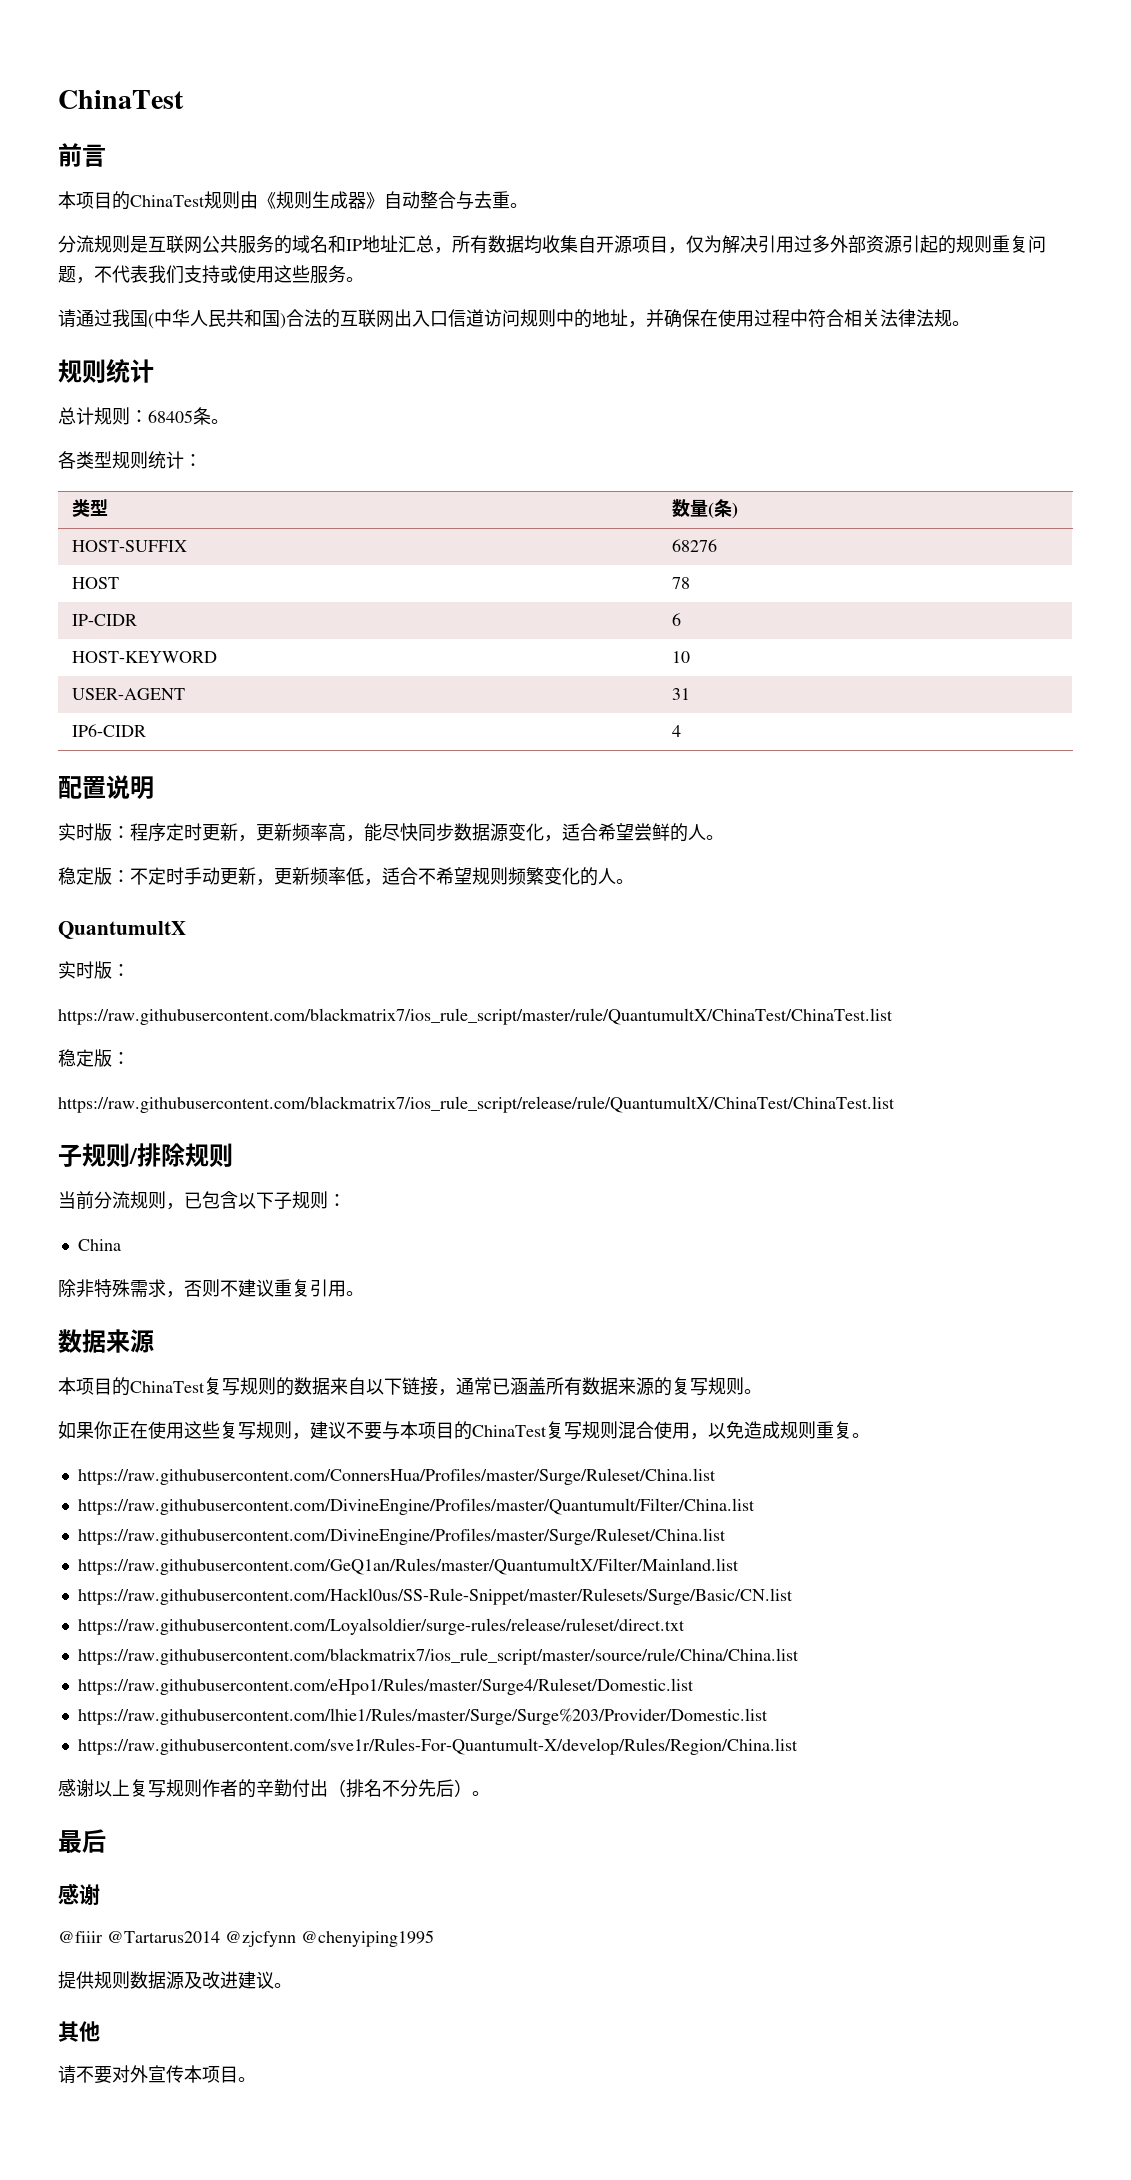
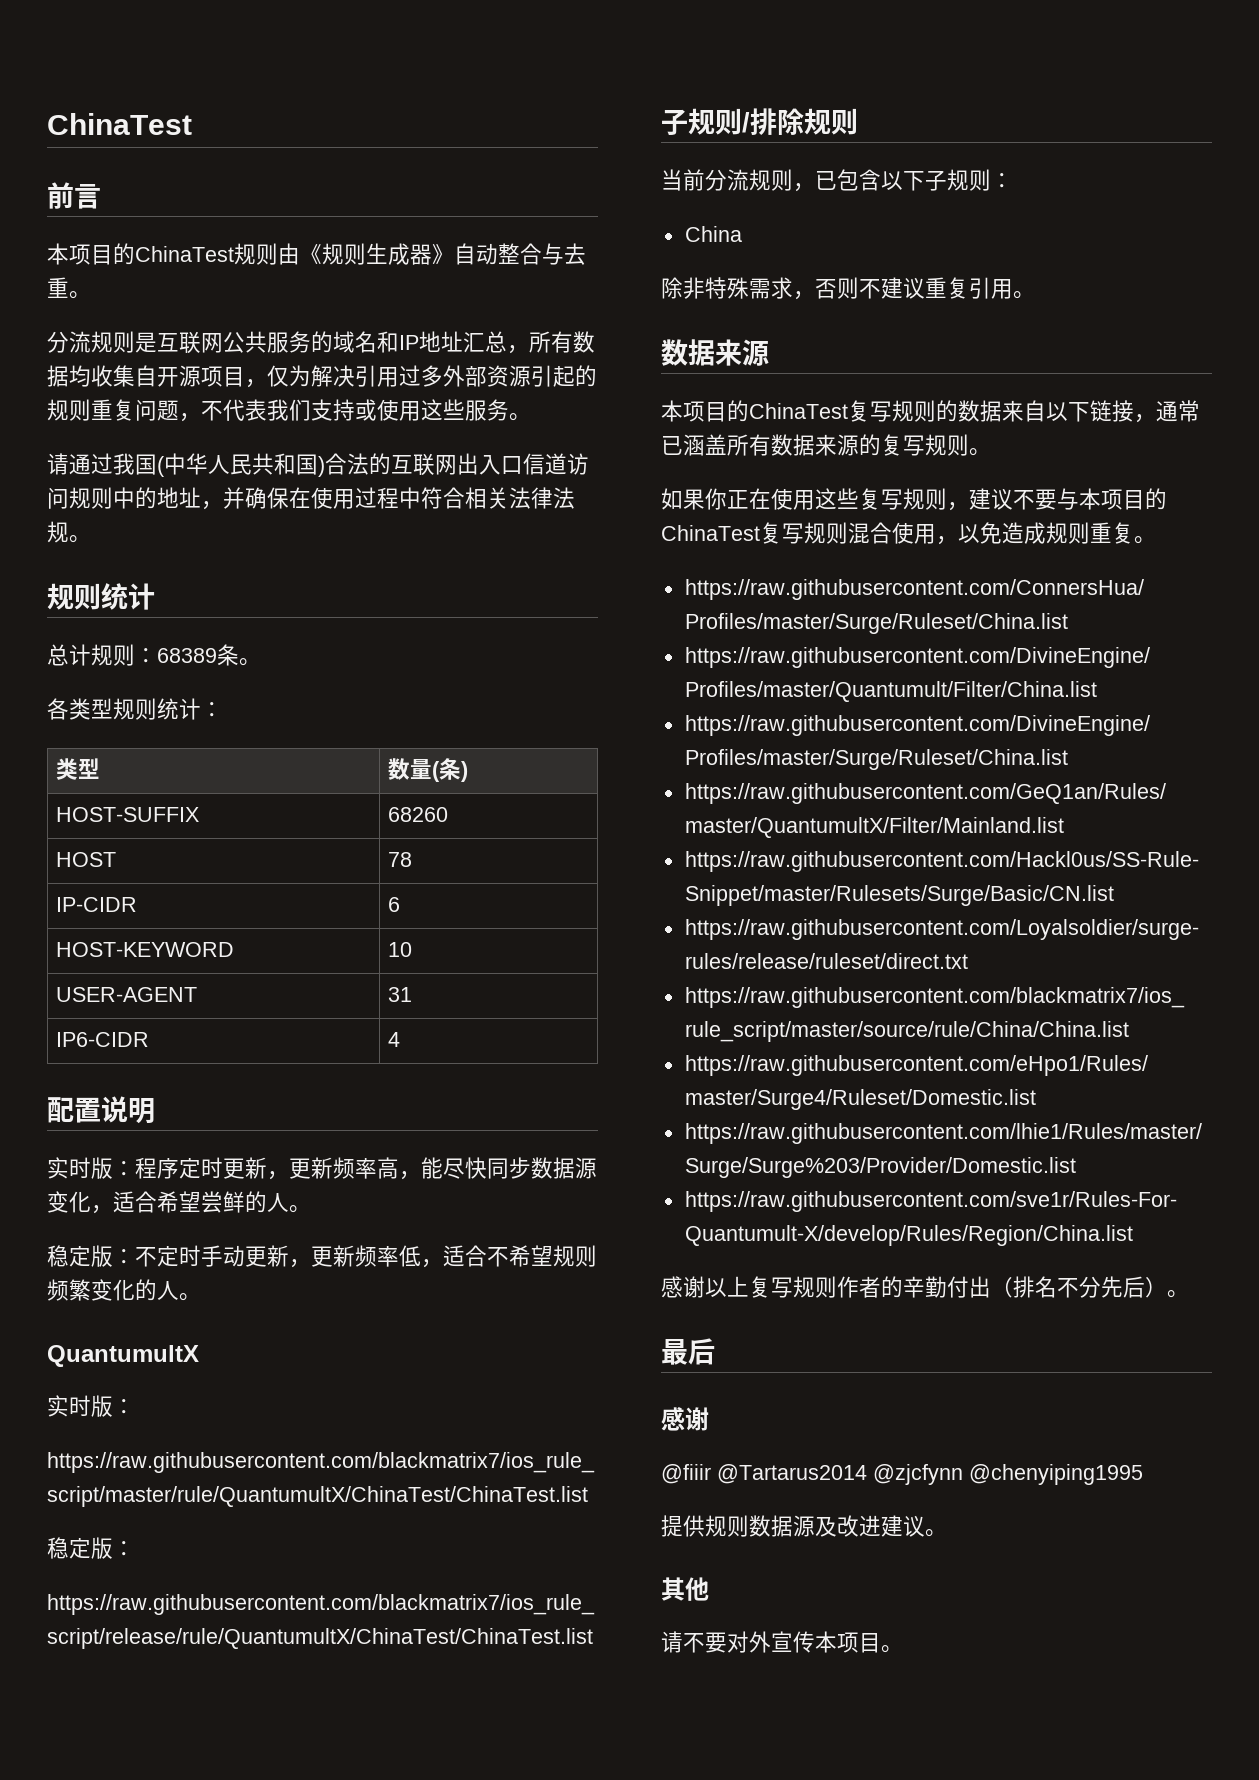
[148,410,193,423] 68405 -> [157,648,217,663] 68389
[671,539,717,552] 68276 -> [388,807,449,822] 68260

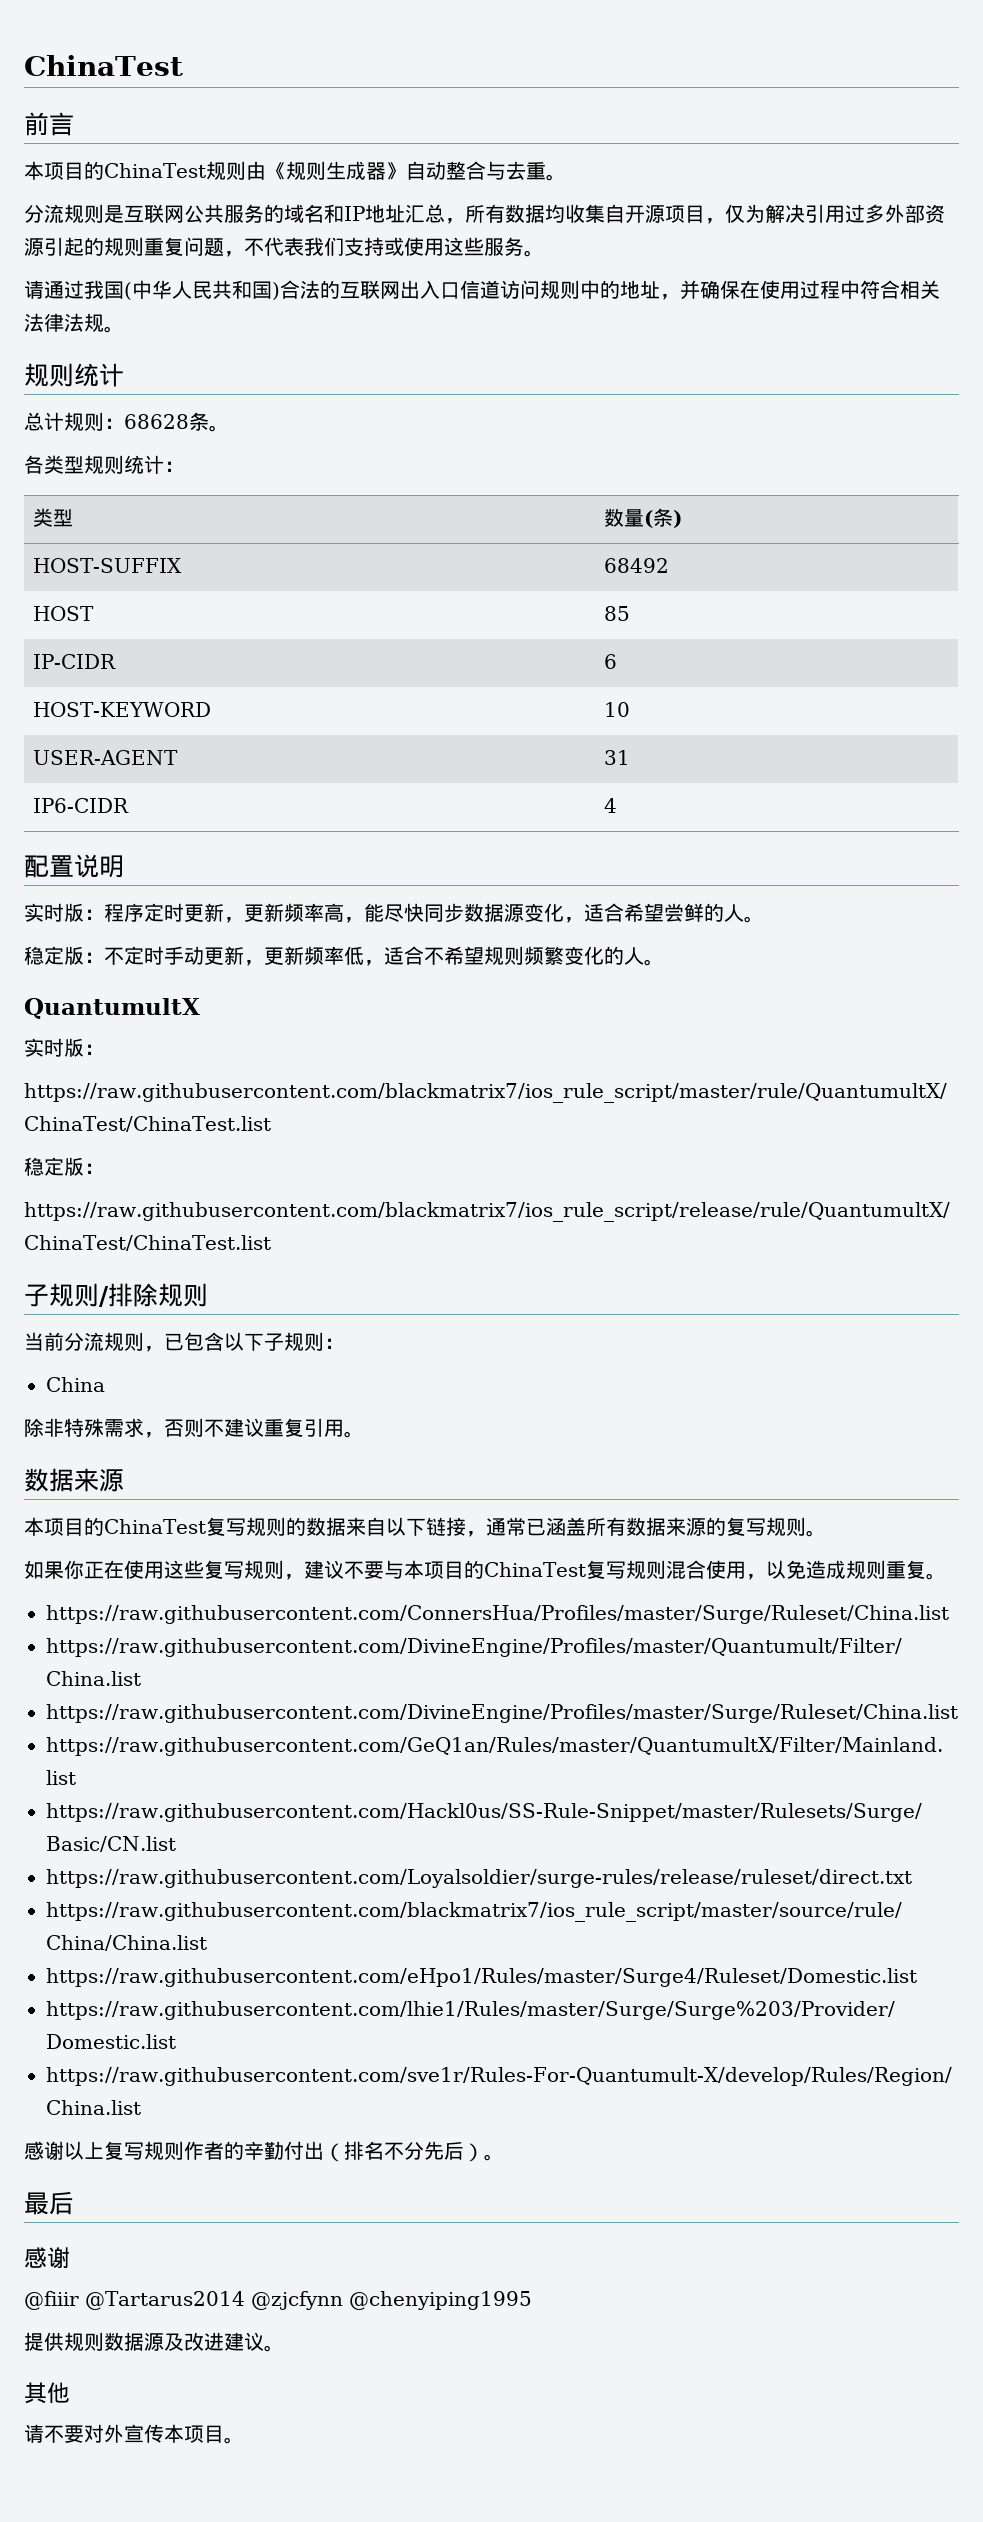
[157,648,217,663] 68389 -> [124,414,189,429] 68628
[388,807,449,822] 68260 -> [603,558,669,573] 68492
[388,852,413,867] 78 -> [603,606,630,621] 85

